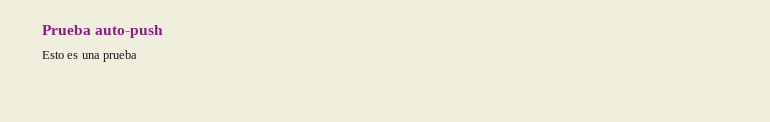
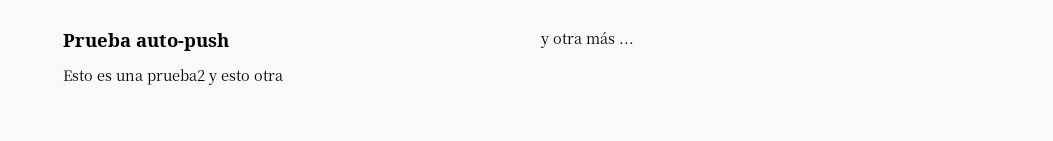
[103,50,138,62] prueba -> [147,69,283,85] [540,31,634,48] prueba2 y esto otra // y otra más ...

